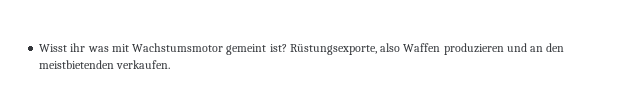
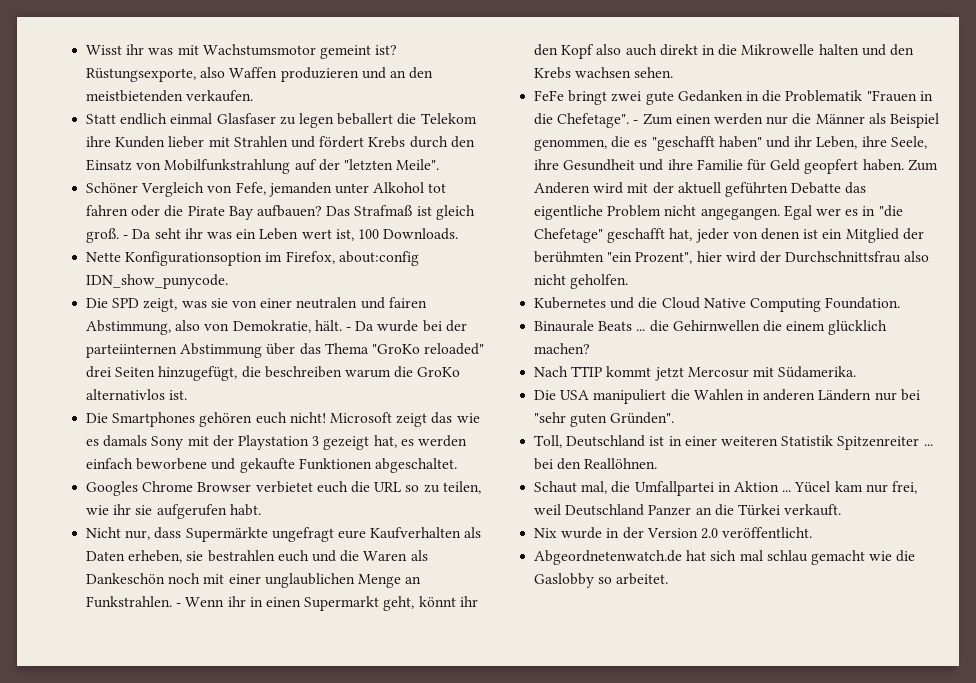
(171, 64) none -> [86,113,477,128] [86,136,475,148] [86,159,440,174] [86,182,447,197] [86,205,475,220] [86,228,459,243] [86,251,419,266] [86,274,229,289] [86,297,427,312] [86,320,467,335] [86,343,485,358] [86,366,461,381] [86,389,188,400] [86,412,480,427] [86,435,467,450] [86,458,457,473] [86,481,481,496] [86,504,261,519] [86,527,482,542] [86,550,428,563] [86,573,422,588] [86,596,478,611] [534,44,914,59] [534,67,674,79] [534,90,933,105] [534,113,939,128] [534,136,927,151] [534,159,938,174] [534,182,867,197] [534,205,903,220] [534,228,924,243] [534,251,930,264] [534,274,629,289] [534,297,901,312] [534,320,888,335] [534,343,591,354] [534,366,857,381] [534,389,920,404] [534,412,675,427] [534,435,933,450] [534,458,658,470] [534,481,917,496] [534,504,842,516] [534,527,813,539] [534,550,916,565] [534,573,669,588] // Statt endlich einmal Glasfaser zu legen beballert die Telekom ihre Kunden lieber mit Strahlen und fördert Krebs durch den Einsatz von Mobilfunkstrahlung auf der "letzten Meile". // Schöner Vergleich von Fefe, jemanden unter Alkohol tot fahren oder die Pirate Bay aufbauen? Das Strafmaß ist gleich groß. - Da seht ihr was ein Leben wert ist, 100 Downloads. // Nette Konfigurationsoption im Firefox, about:config IDN_show_punycode. // Die SPD zeigt, was sie von einer neutralen und fairen Abstimmung, also von Demokratie, hält. - Da wurde bei der parteiinternen Abstimmung über das Thema "GroKo reloaded" drei Seiten hinzugefügt, die beschreiben warum die GroKo alternativlos ist. // Die Smartphones gehören euch nicht! Microsoft zeigt das wie es damals Sony mit der Playstation 3 gezeigt hat, es werden einfach beworbene und gekaufte Funktionen abgeschaltet. // Googles Chrome Browser verbietet euch die URL so zu teilen, wie ihr sie aufgerufen habt. // Nicht nur, dass Supermärkte ungefragt eure Kaufverhalten als Daten erheben, sie bestrahlen euch und die Waren als Dankeschön noch mit einer unglaublichen Menge an Funkstrahlen. - Wenn ihr in einen Supermarkt geht, könnt ihr den Kopf also auch direkt in die Mikrowelle halten und den Krebs wachsen sehen. // FeFe bringt zwei gute Gedanken in die Problematik "Frauen in die Chefetage". - Zum einen werden nur die Männer als Beispiel genommen, die es "geschafft haben" und ihr Leben, ihre Seele, ihre Gesundheit und ihre Familie für Geld geopfert haben. Zum Anderen wird mit der aktuell geführten Debatte das eigentliche Problem nicht angegangen. Egal wer es in "die Chefetage" geschafft hat, jeder von denen ist ein Mitglied der berühmten "ein Prozent", hier wird der Durchschnittsfrau also nicht geholfen. // Kubernetes und die Cloud Native Computing Foundation. // Binaurale Beats ... die Gehirnwellen die einem glücklich machen? // Nach TTIP kommt jetzt Mercosur mit Südamerika. // Die USA manipuliert die Wahlen in anderen Ländern nur bei "sehr guten Gründen". // Toll, Deutschland ist in einer weiteren Statistik Spitzenreiter ... bei den Reallöhnen. // Schaut mal, die Umfallpartei in Aktion ... Yücel kam nur frei, weil Deutschland Panzer an die Türkei verkauft. // Nix wurde in der Version 2.0 veröffentlicht. // Abgeordnetenwatch.de hat sich mal schlau gemacht wie die Gaslobby so arbeitet.

